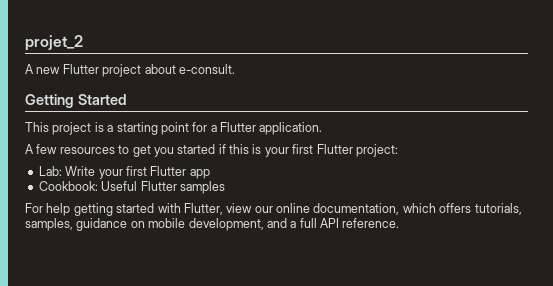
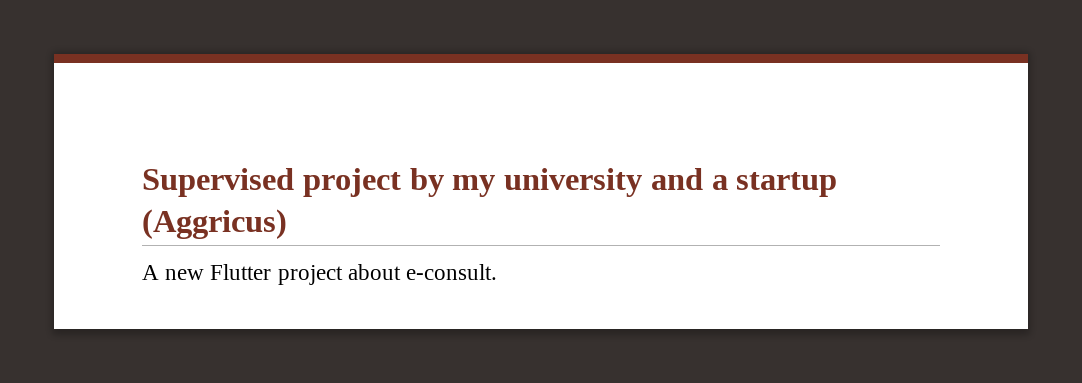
[25,35,83,51] projet_2 -> [142,168,838,197] [142,209,287,239] Supervised project by my university and a startup (Aggricus)
[25,94,127,108] [25,122,323,135] [25,144,398,157] [38,166,210,179] [38,181,225,194] [25,203,522,216] [25,218,400,231] // Getting Started // This project is a starting point for a Flutter application. // A few resources to get you started if this is your first Flutter project: // Lab: Write your first Flutter app // Cookbook: Useful Flutter samples // For help getting started with Flutter, view our online documentation, which offers tutorials, samples, guidance on mobile development, and a full API reference. -> (498, 272) none

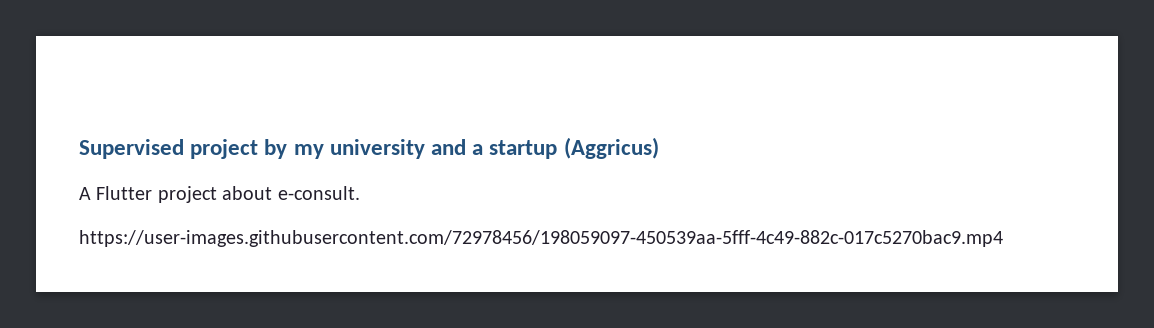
[165,269,205,280] new -> (91, 193) none
(498, 272) none -> [79,230,1003,247] // https://user-images.githubusercontent.com/72978456/198059097-450539aa-5fff-4c49-882c-017c5270bac9.mp4

